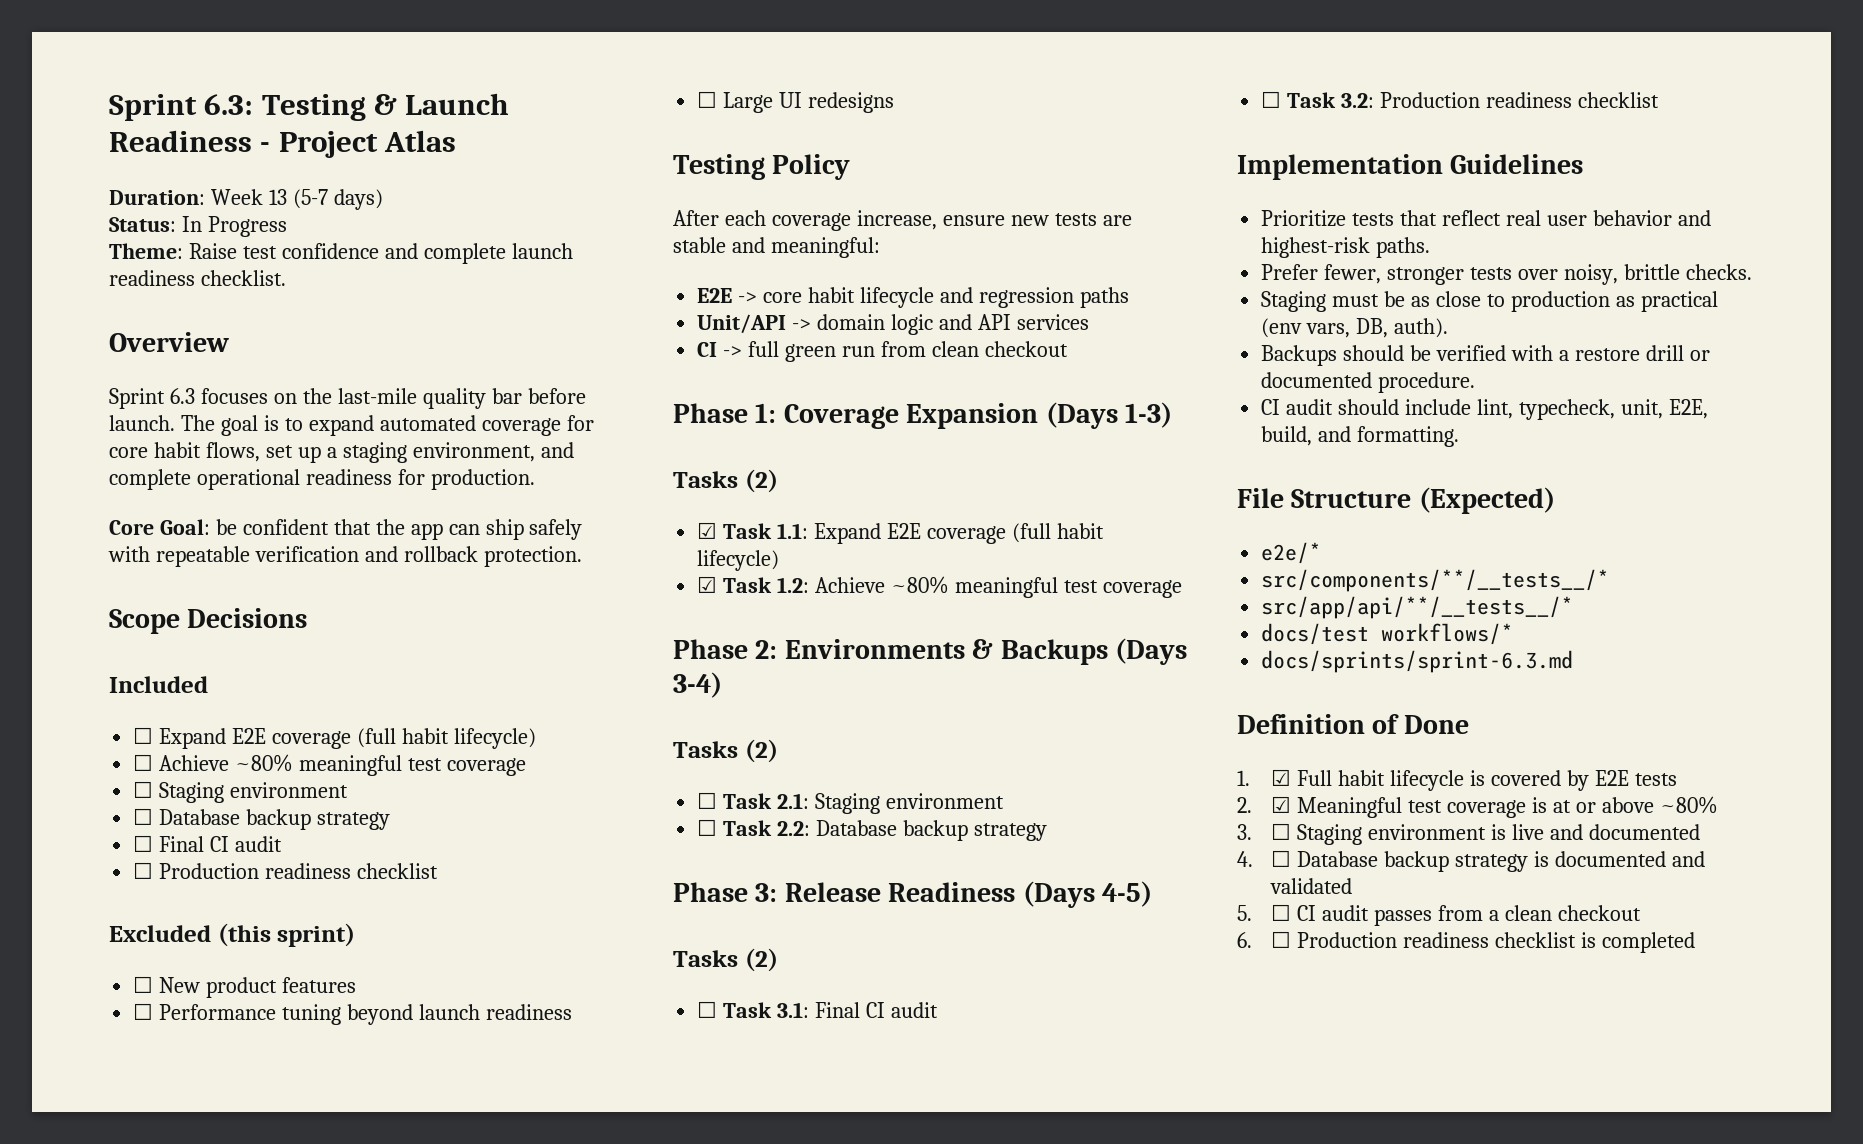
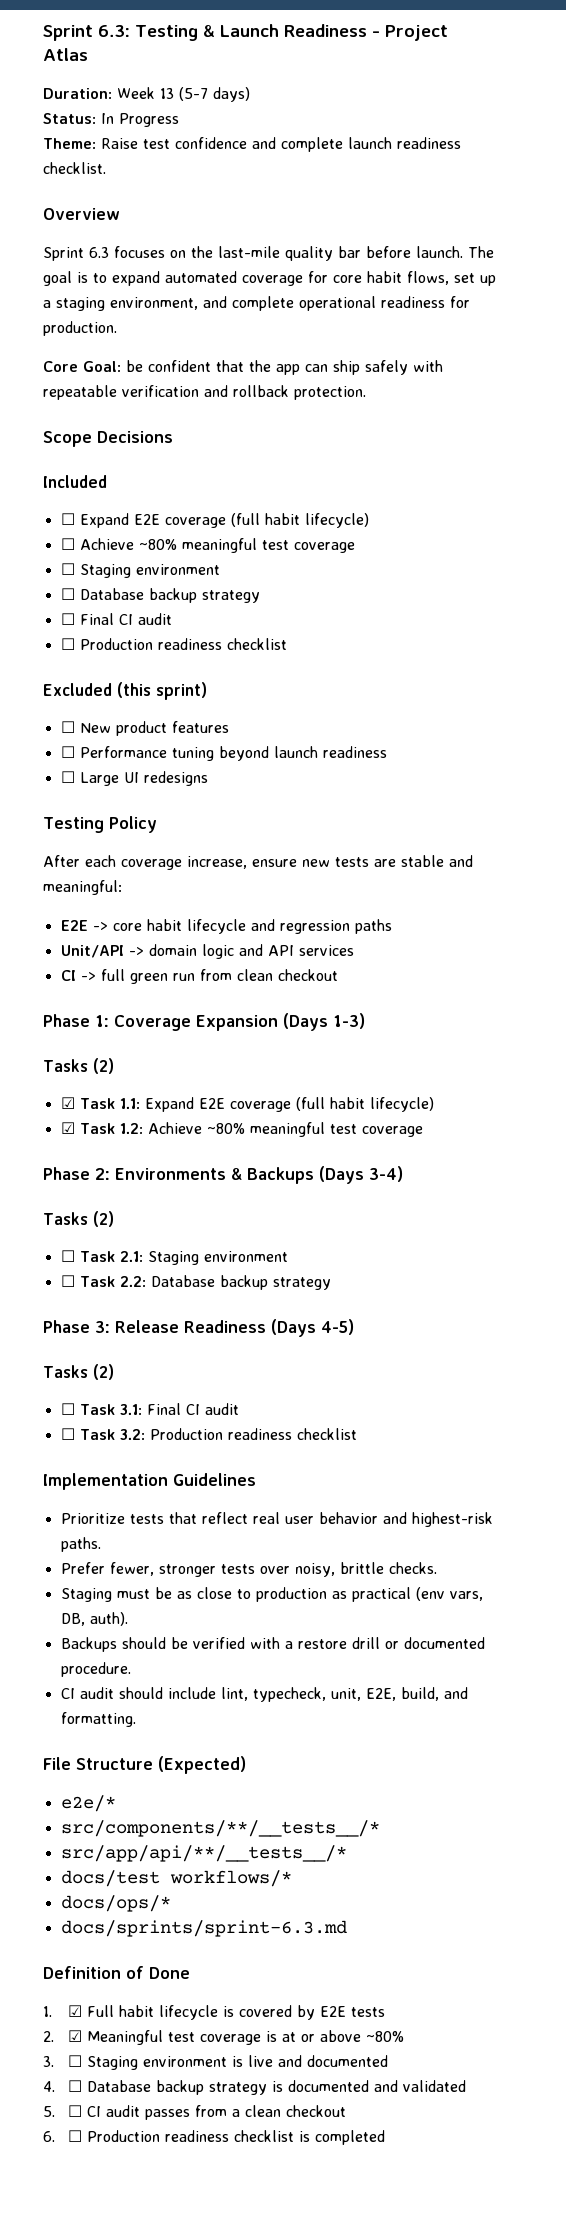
(1514, 634) none -> [60,1895,171,1912] // docs/ops/*

